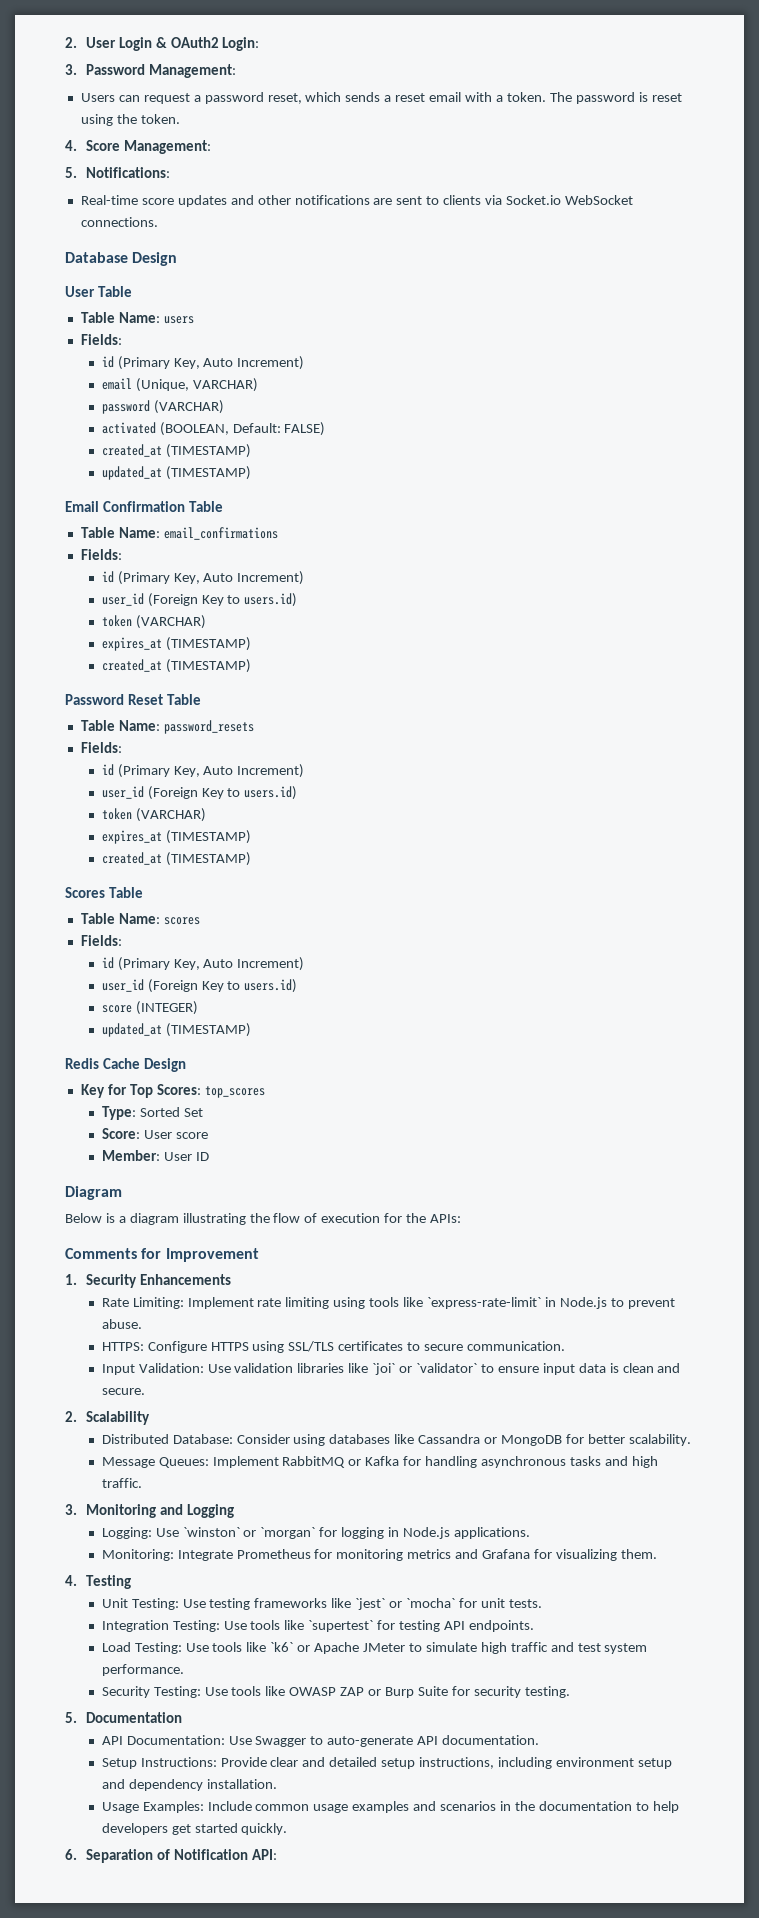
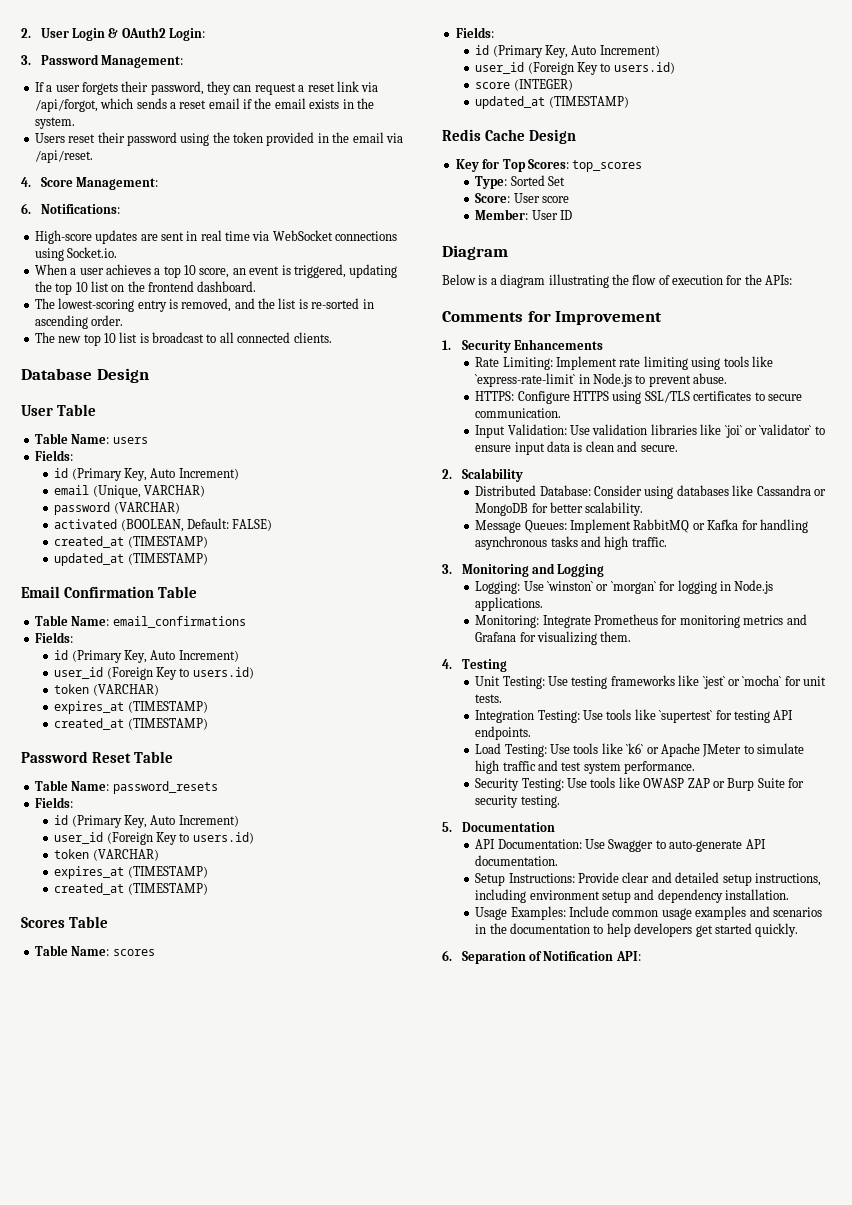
[80,92,302,104] Users can request a password reset, -> [34,81,379,95] [34,99,98,112] If a user forgets their password, they can request a reset link via /api/forgot,
[465,92,682,104] [80,114,180,126] with a token. The password is reset using the token. -> [243,98,374,109] [34,117,75,129] [34,132,403,146] [34,150,93,163] if the email exists in the system. // Users reset their password using the token provided in the email via /api/reset.
[65,167,77,178] 5. -> [21,203,31,214] 6.
[80,195,633,207] [80,217,158,227] Real-time score updates and other notifications are sent to clients via Socket.io WebSocket connections. -> [34,230,398,244] [34,247,118,261] [34,264,398,278] [34,281,257,295] [34,298,374,312] [34,315,124,329] [34,332,332,346] High-score updates are sent in real time via WebSocket connections using Socket.io. // When a user achieves a top 10 score, an event is triggered, updating the top 10 list on the frontend dashboard. // The lowest-scoring entry is removed, and the list is re-sorted in ascending order. // The new top 10 list is broadcast to all connected clients.

